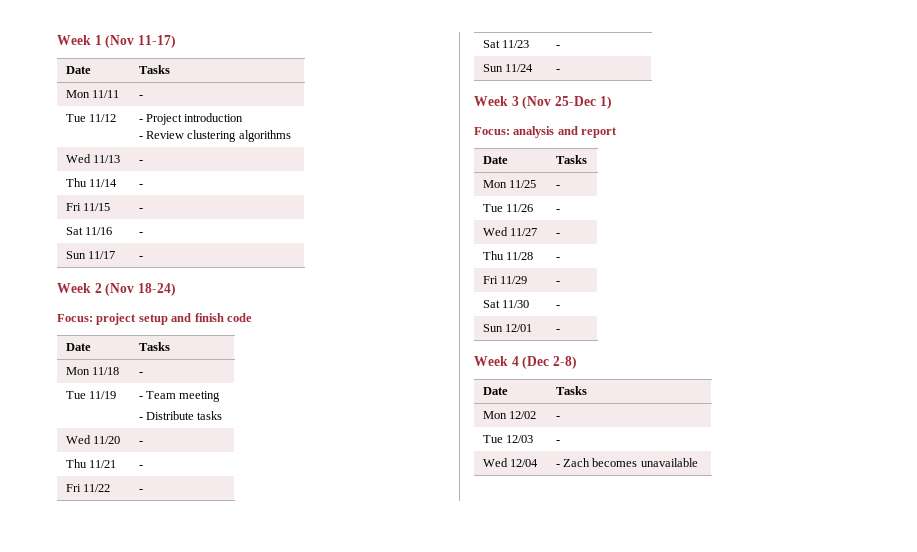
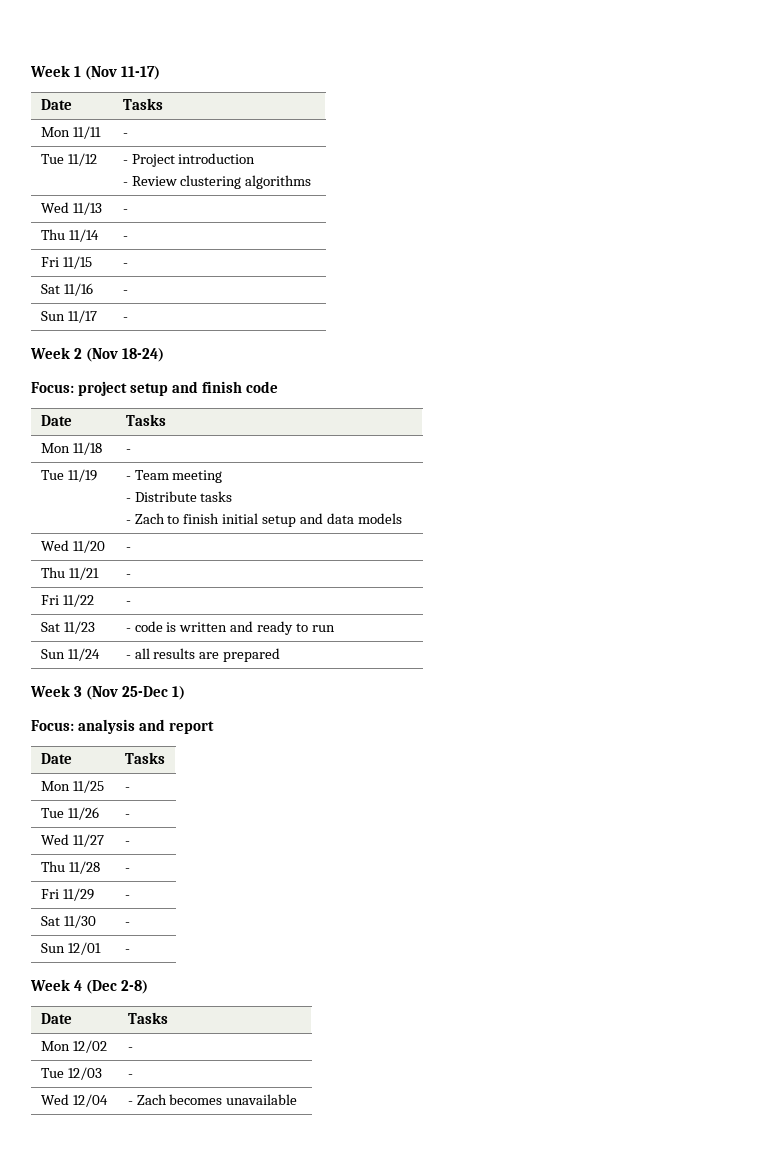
(223, 415) none -> [125,513,402,527] // - Zach to finish initial setup and data models
(560, 46) none -> [134,621,336,635] code is written and ready to run
(560, 70) none -> [134,648,281,662] all results are prepared

